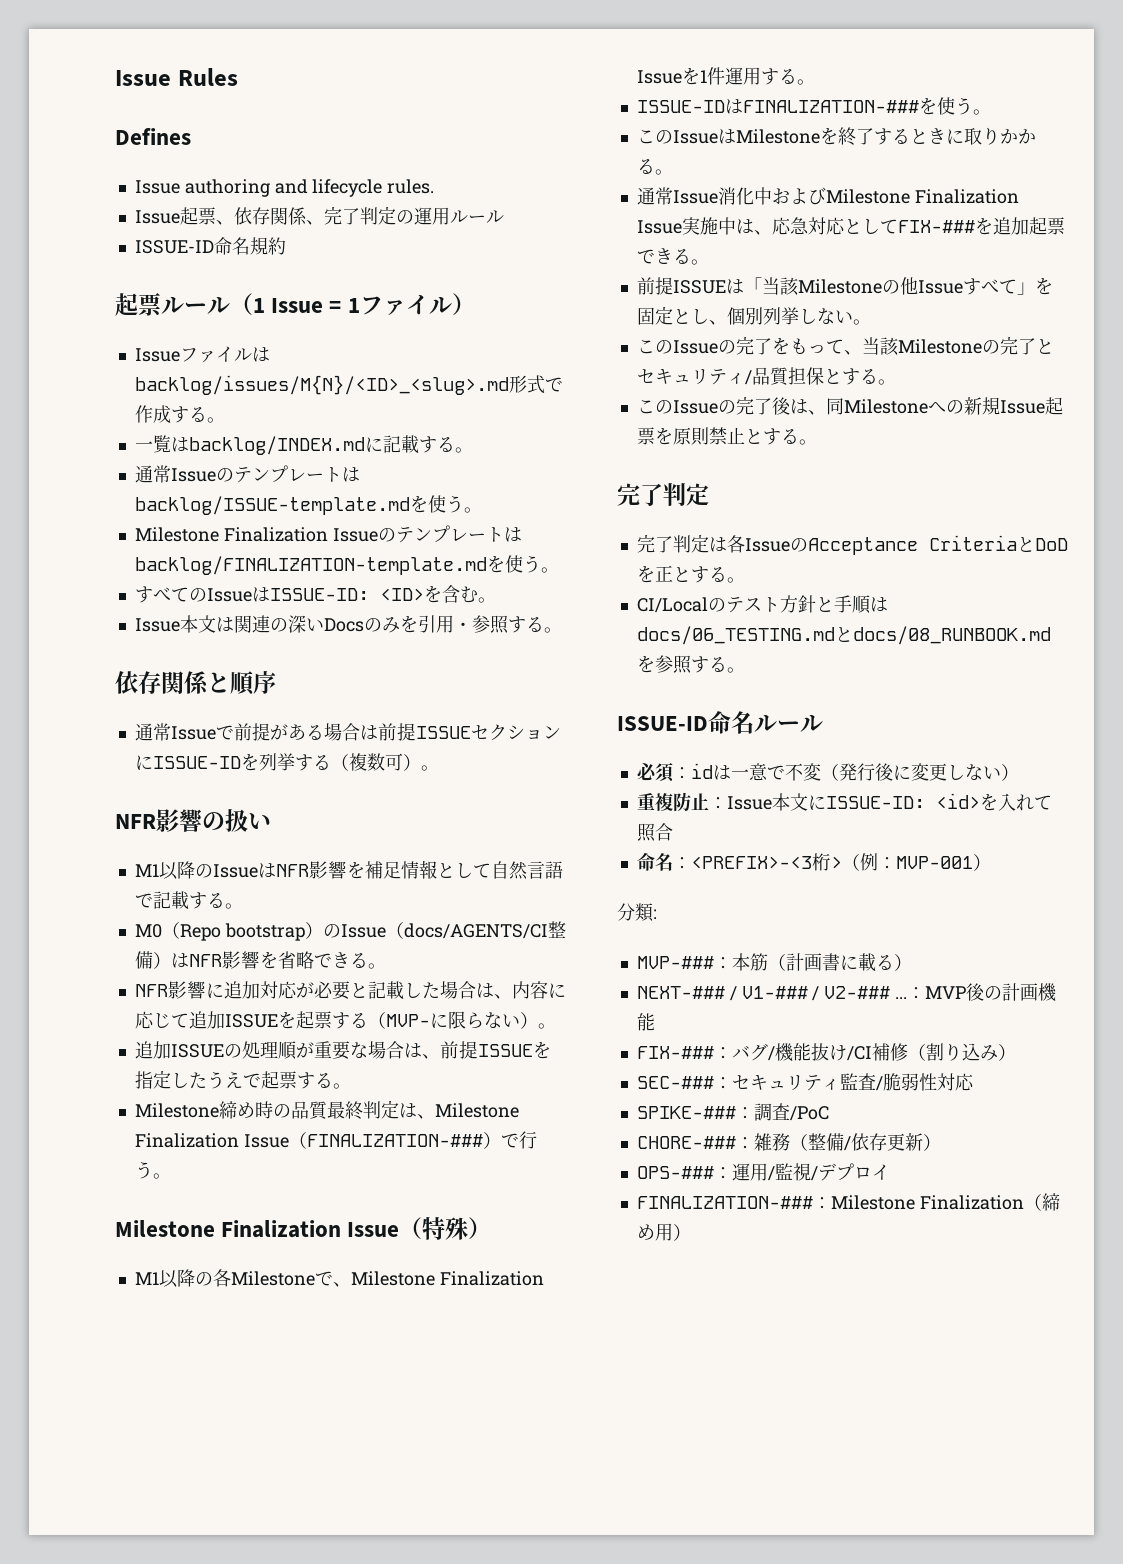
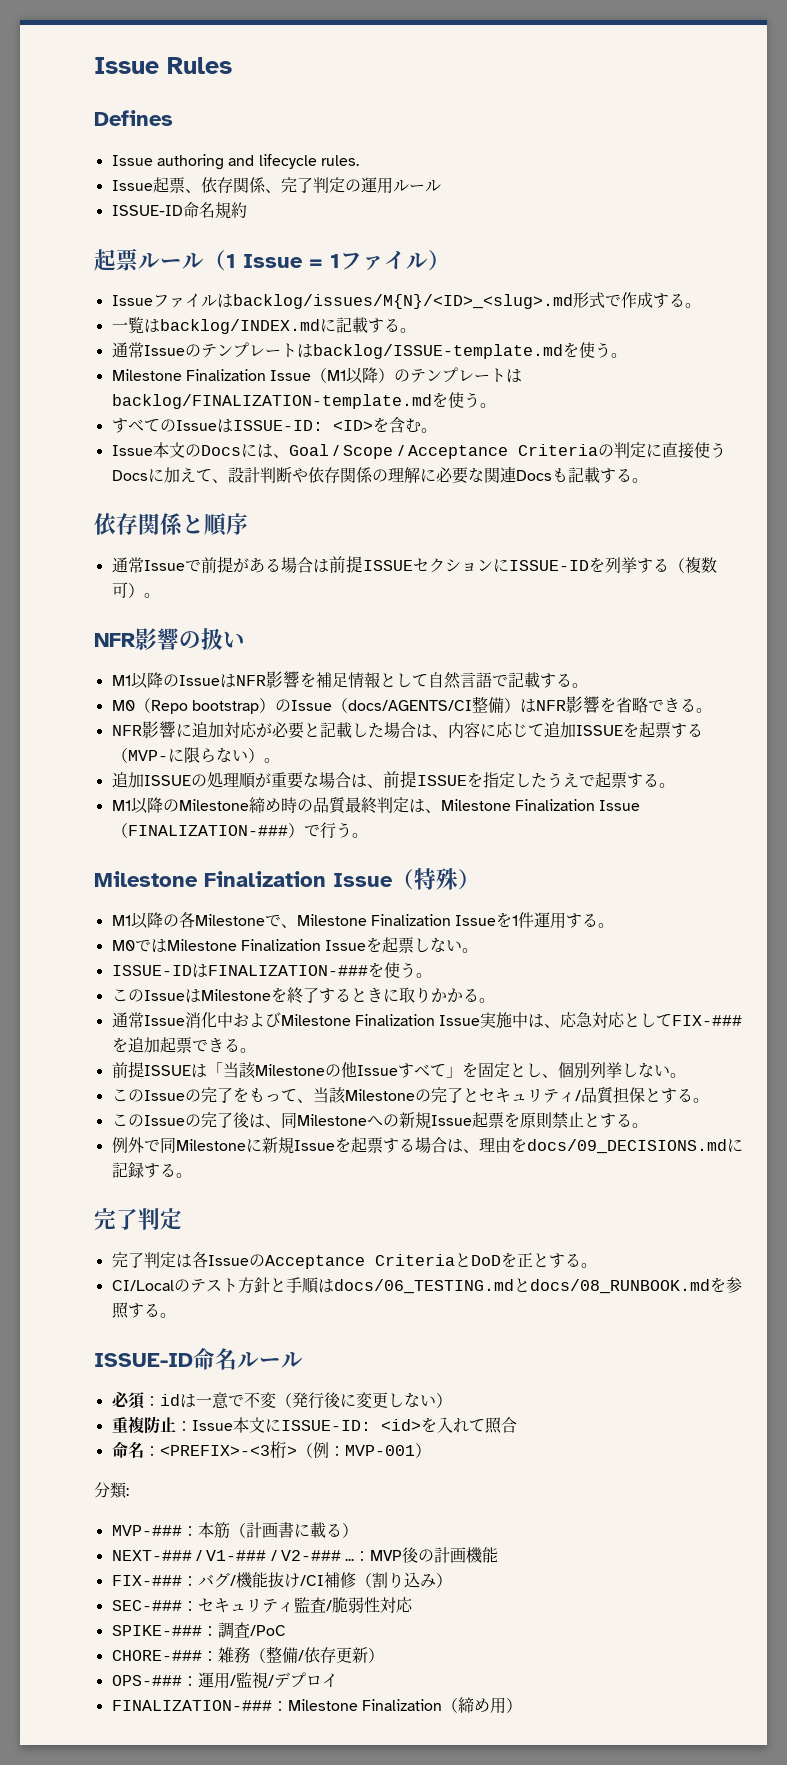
(378, 535) none -> [311,367,395,384] （M1以降）
[215,615,509,634] は関連の深いDocsのみを引用・参照 -> [184,442,726,459] [111,466,600,484] のDocsには、Goal / Scope / Acceptance Criteriaの判定に直接使うDocsに加えて、設計判断や依存関係の理解に必要な関連Docsも記載
(351, 1086) none -> [111,797,179,814] M1以降の
(815, 82) none -> [111,937,479,953] // M0ではMilestone Finalization Issueを起票しない。
(817, 442) none -> [111,1137,743,1154] [111,1162,192,1178] // 例外で同Milestoneに新規Issueを起票する場合は、理由をdocs/09_DECISIONS.mdに記録する。

